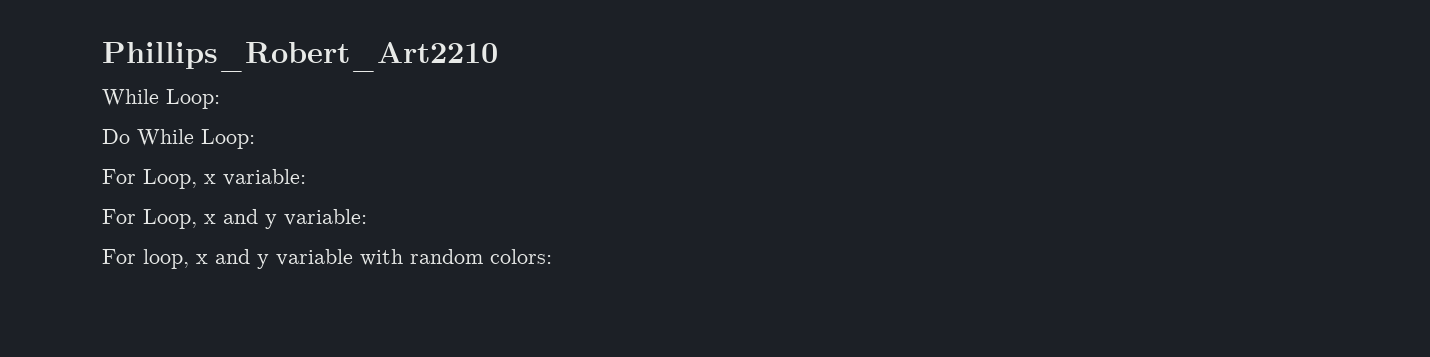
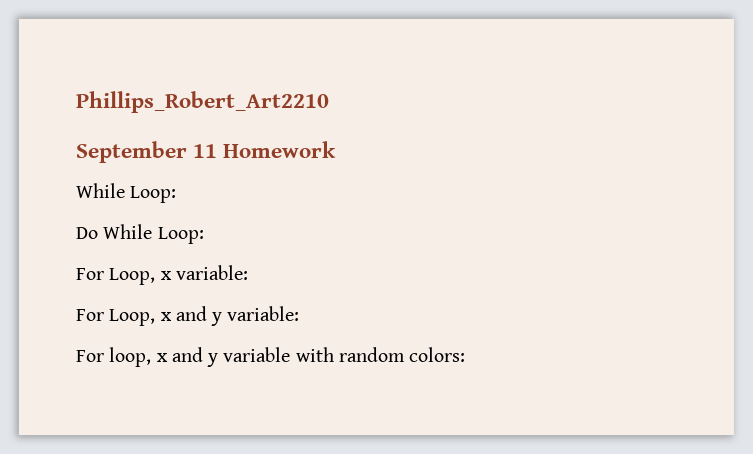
(498, 57) none -> [76,141,337,163] // September 11 Homework

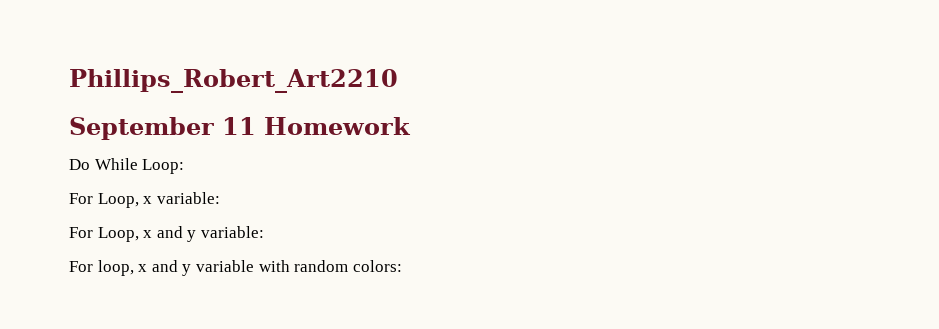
[76,183,177,203] // While Loop: -> (411, 126) none

